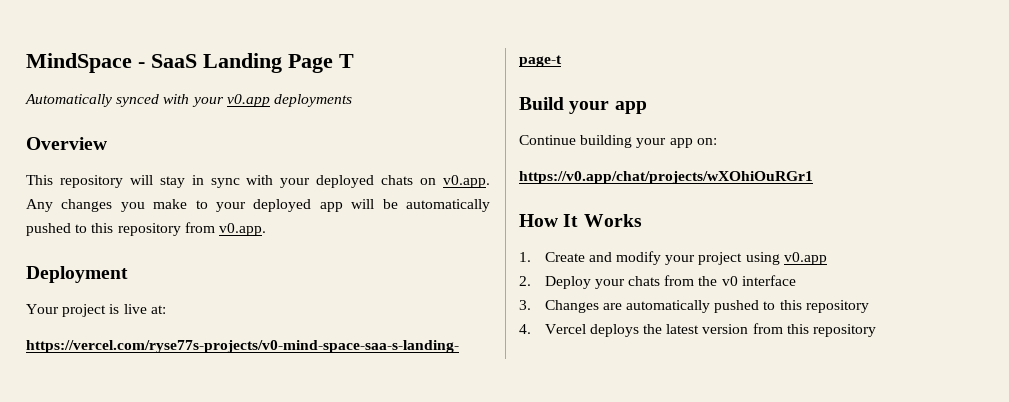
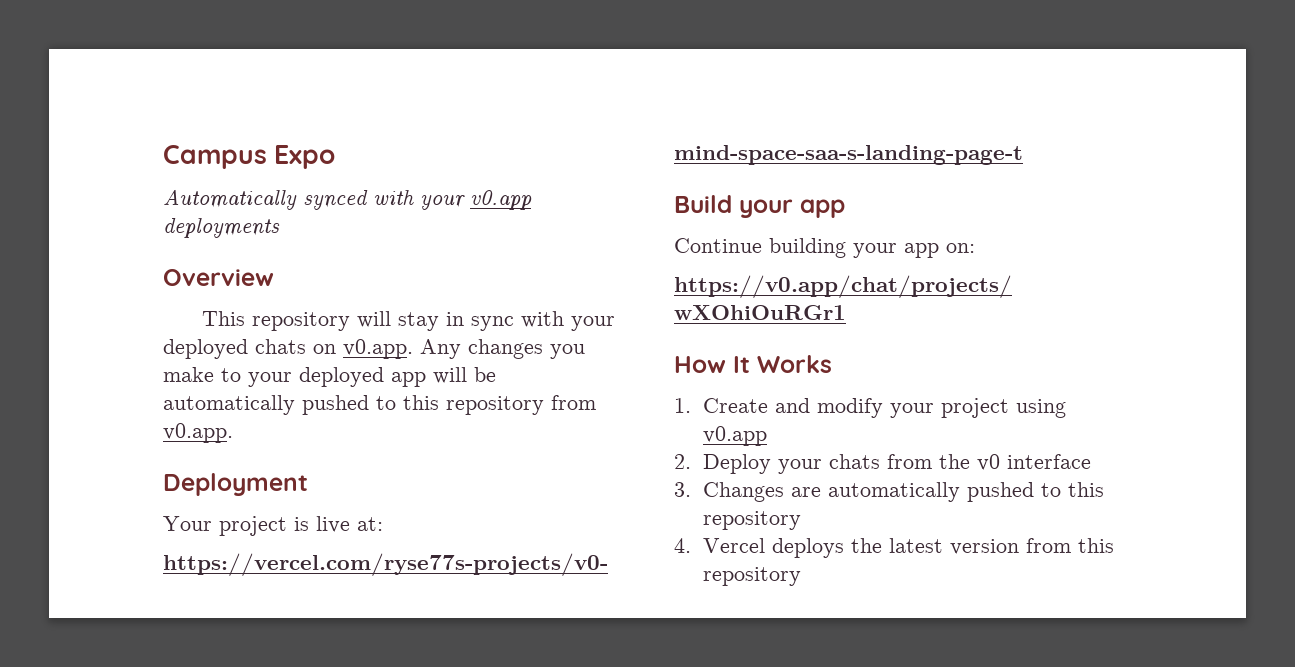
[26,53,354,73] MindSpace - SaaS Landing Page T -> [163,145,336,169] Campus Expo

